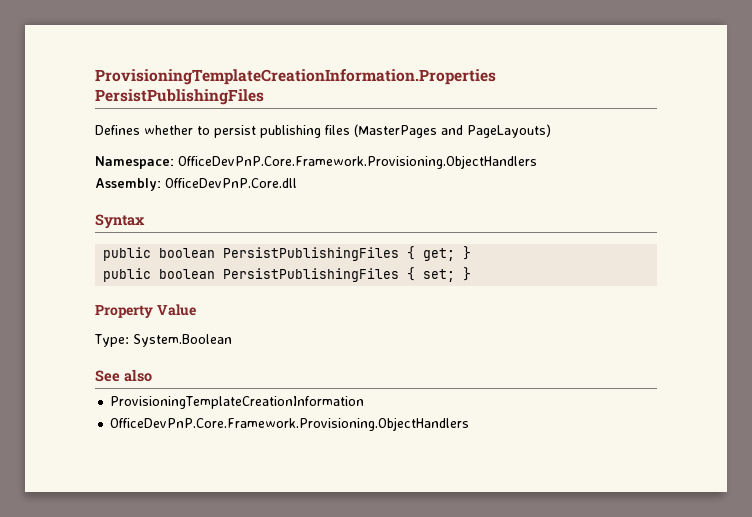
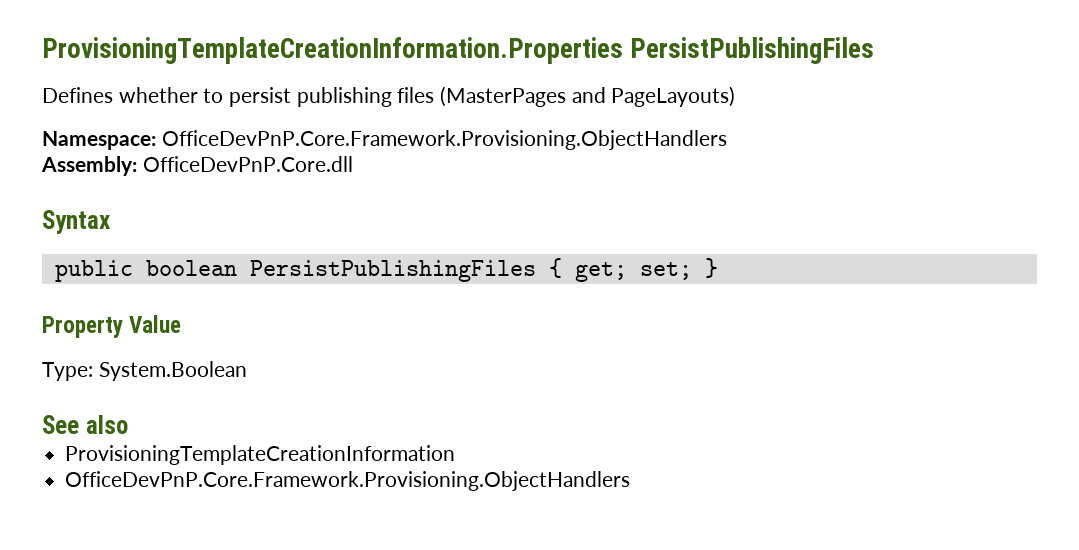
[463,246,472,260] [103,267,416,282] } // public boolean PersistPublishingFiles { -> (627, 272) none

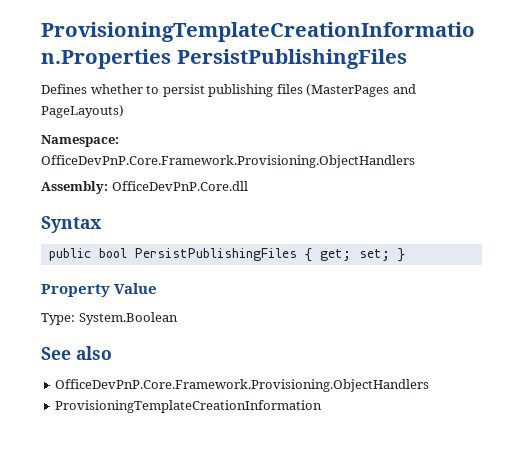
[145,260,237,276] boolean -> [98,248,127,258] bool
(128, 424) none -> [55,379,430,392] // OfficeDevPnP.Core.Framework.Provisioning.ObjectHandlers
[65,471,631,491] // OfficeDevPnP.Core.Framework.Provisioning.ObjectHandlers -> (323, 406) none

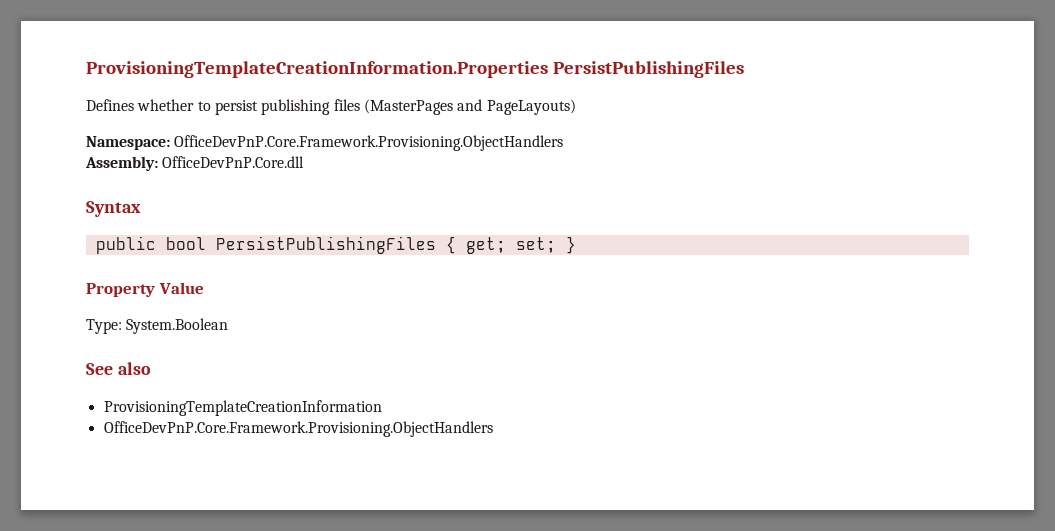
[55,379,430,392] [55,400,323,413] // OfficeDevPnP.Core.Framework.Provisioning.ObjectHandlers // ProvisioningTemplateCreationInformation -> [103,400,382,416] [103,421,493,437] // ProvisioningTemplateCreationInformation // OfficeDevPnP.Core.Framework.Provisioning.ObjectHandlers

